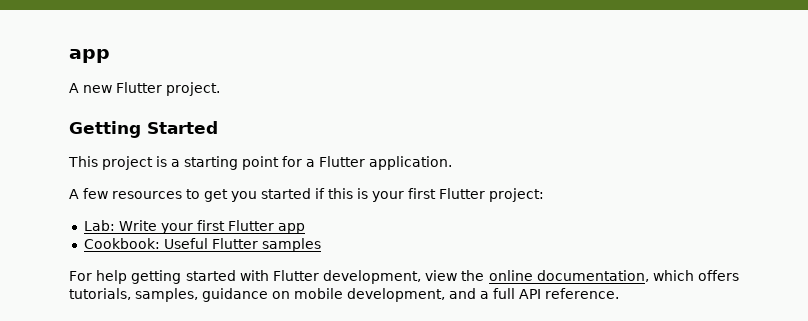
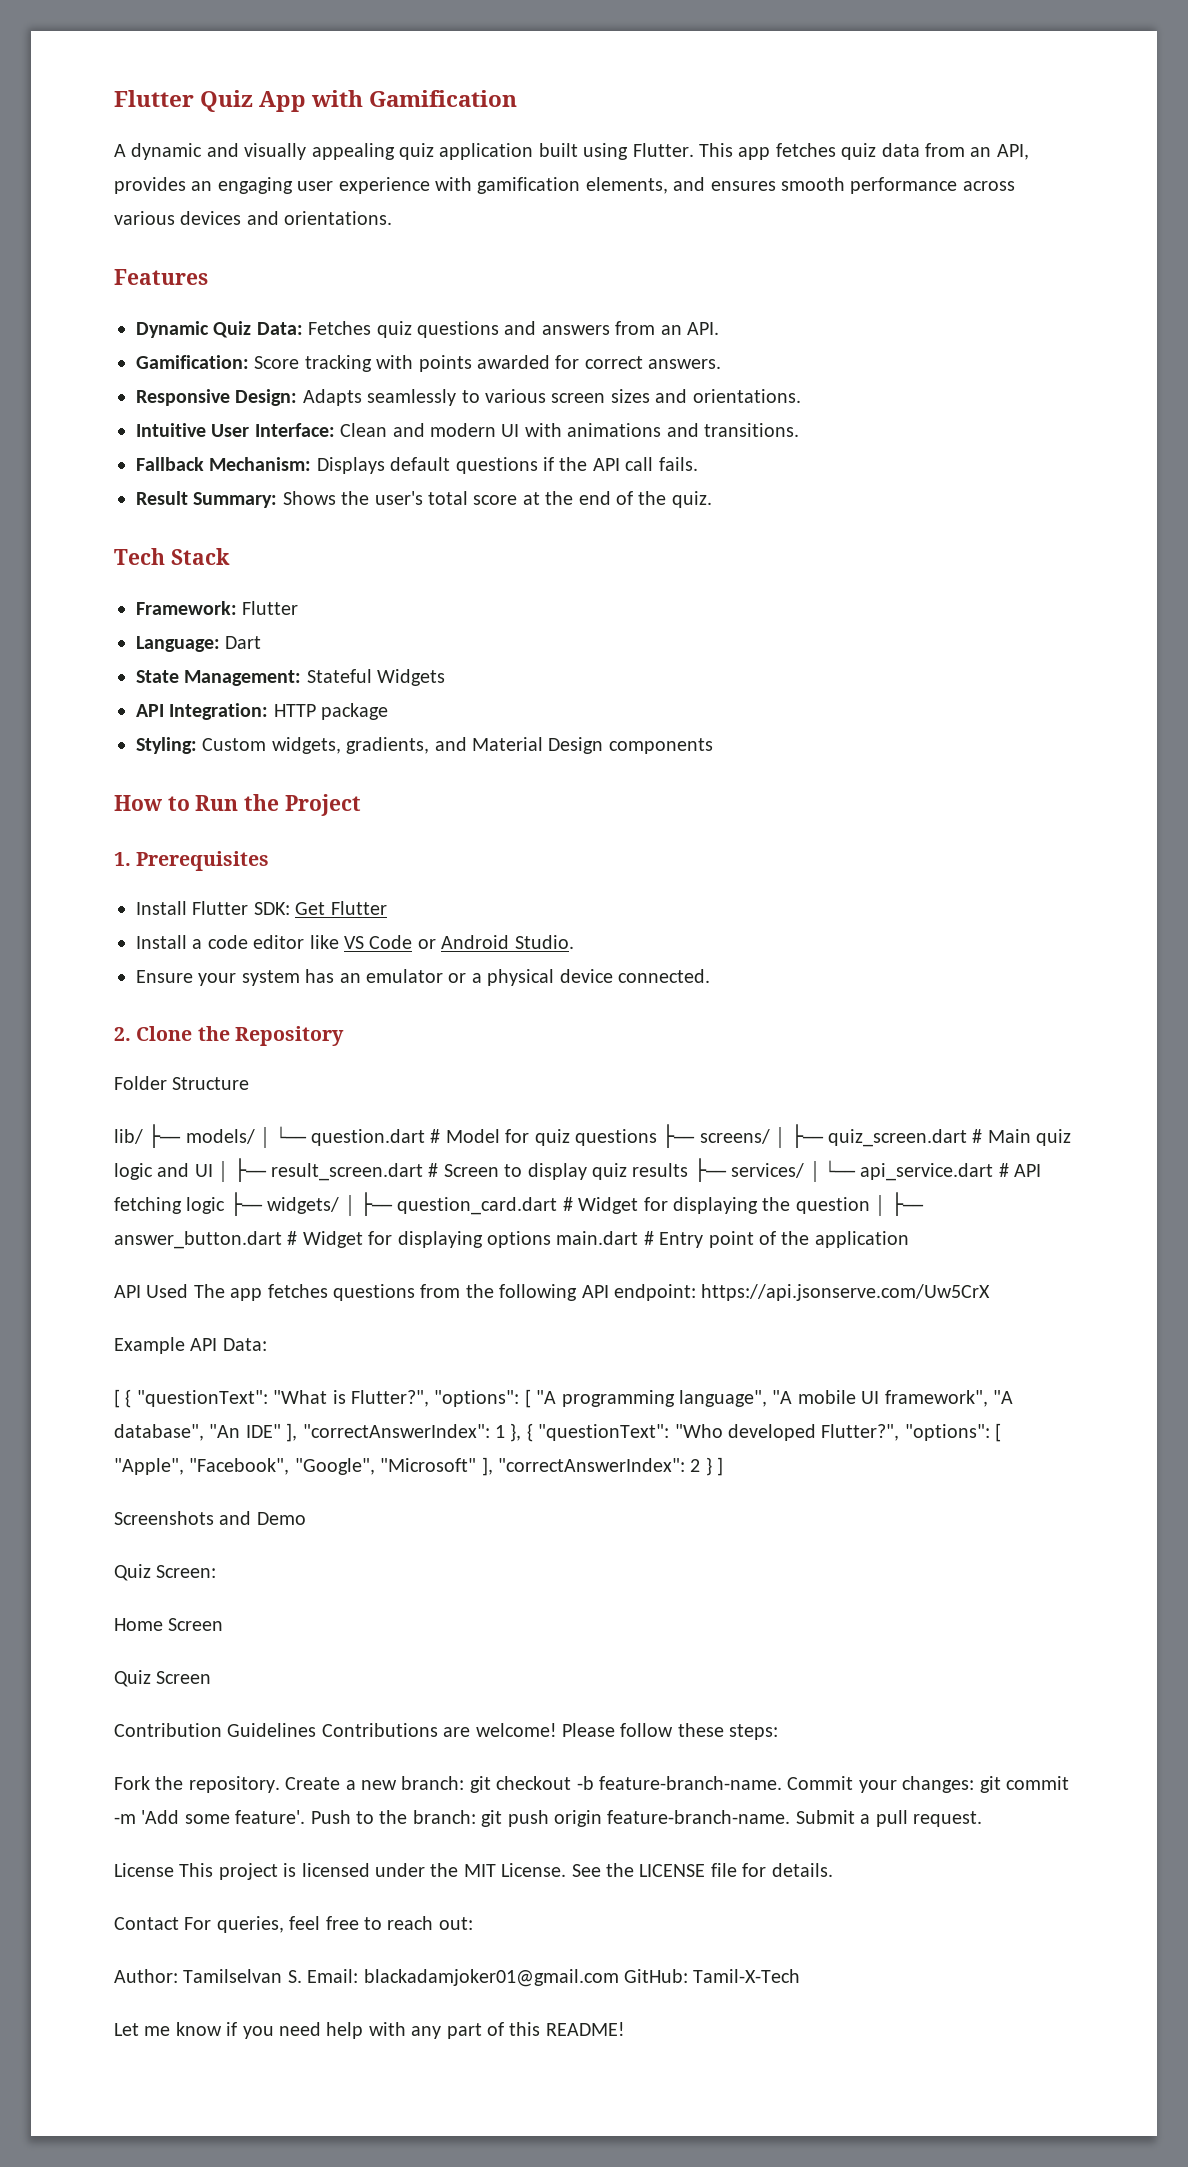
[69,49,110,63] [69,82,220,96] [69,121,218,138] [68,156,452,170] [69,188,544,202] [83,220,305,234] [83,238,321,252] [69,270,739,284] [69,288,619,302] app // A new Flutter project. // Getting Started // This project is a starting point for a Flutter application. // A few resources to get you started if this is your first Flutter project: // Lab: Write your first Flutter app // Cookbook: Useful Flutter samples // For help getting started with Flutter development, view the online documentation, which offers tutorials, samples, guidance on mobile development, and a full API reference. -> [114,90,518,112] [114,143,1029,160] [114,177,1015,194] [114,211,393,225] [114,269,208,285] [136,321,719,338] [136,355,722,372] [136,389,801,406] [136,423,799,437] [136,457,698,474] [136,491,712,508] [114,548,230,565] [136,601,299,615] [136,636,262,652] [136,669,446,686] [136,703,389,720] [136,737,713,754] [114,794,361,816] [114,851,270,871] [136,901,387,915] [136,935,574,949] [136,969,710,986] [114,1026,344,1046] [114,1076,250,1090] [114,1124,1072,1148] [114,1158,1042,1182] [114,1192,924,1216] [114,1231,909,1249] [114,1284,991,1301] [114,1337,267,1354] [114,1389,1013,1408] [114,1423,1002,1442] [114,1457,724,1476] [114,1511,306,1525] [114,1564,217,1581] [114,1618,224,1631] [114,1670,212,1687] [114,1723,779,1740] [114,1776,1069,1793] [114,1810,982,1827] [114,1863,833,1880] [114,1916,473,1933] [114,1969,801,1987] [114,2022,625,2039] Flutter Quiz App with Gamification // A dynamic and visually appealing quiz application built using Flutter. This app fetches quiz data from an API, provides an engaging user experience with gamification elements, and ensures smooth performance across various devices and orientations. // Features // Dynamic Quiz Data: Fetches quiz questions and answers from an API. // Gamification: Score tracking with points awarded for correct answers. // Responsive Design: Adapts seamlessly to various screen sizes and orientations. // Intuitive User Interface: Clean and modern UI with animations and transitions. // Fallback Mechanism: Displays default questions if the API call fails. // Result Summary: Shows the user's total score at the end of the quiz. // Tech Stack // Framework: Flutter // Language: Dart // State Management: Stateful Widgets // API Integration: HTTP package // Styling: Custom widgets, gradients, and Material Design components // How to Run the Project // 1. Prerequisites // Install Flutter SDK: Get Flutter // Install a code editor like VS Code or Android Studio. // Ensure your system has an emulator or a physical device connected. // 2. Clone the Repository // Folder Structure // lib/ ├── models/ │ └── question.dart # Model for quiz questions ├── screens/ │ ├── quiz_screen.dart # Main quiz logic and UI │ ├── result_screen.dart # Screen to display quiz results ├── services/ │ └── api_service.dart # API fetching logic ├── widgets/ │ ├── question_card.dart # Widget for displaying the question │ ├── answer_button.dart # Widget for displaying options main.dart # Entry point of the application // API Used The app fetches questions from the following API endpoint: https://api.jsonserve.com/Uw5CrX // Example API Data: // [ { "questionText": "What is Flutter?", "options": [ "A programming language", "A mobile UI framework", "A database", "An IDE" ], "correctAnswerIndex": 1 }, { "questionText": "Who developed Flutter?", "options": [ "Apple", "Facebook", "Google", "Microsoft" ], "correctAnswerIndex": 2 } ] // Screenshots and Demo // Quiz Screen: // Home Screen // Quiz Screen // Contribution Guidelines Contributions are welcome! Please follow these steps: // Fork the repository. Create a new branch: git checkout -b feature-branch-name. Commit your changes: git commit -m 'Add some feature'. Push to the branch: git push origin feature-branch-name. Submit a pull request. // License This project is licensed under the MIT License. See the LICENSE file for details. // Contact For queries, feel free to reach out: // Author: Tamilselvan S. Email: blackadamjoker01@gmail.com GitHub: Tamil-X-Tech // Let me know if you need help with any part of this README!

